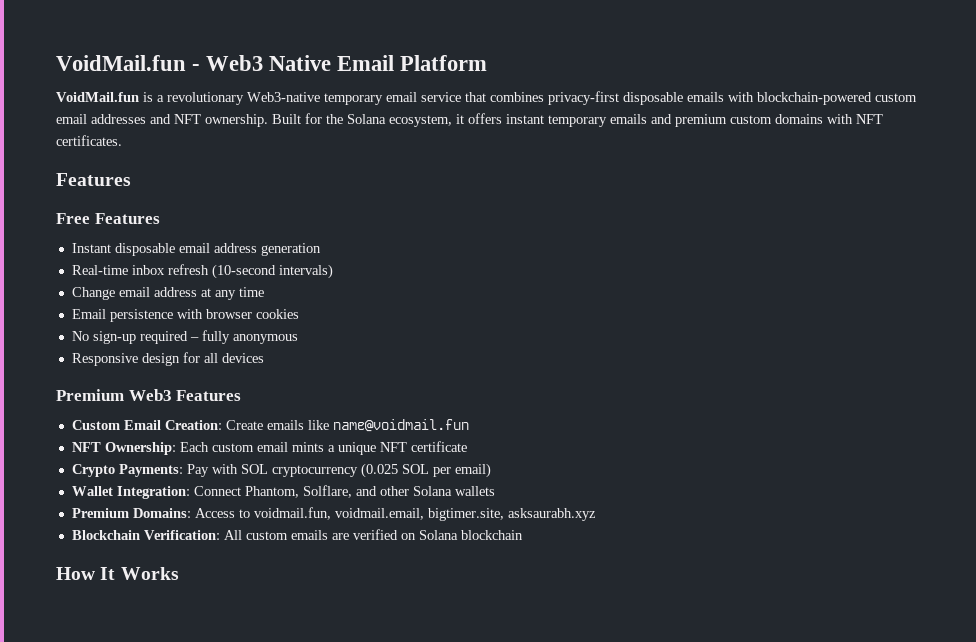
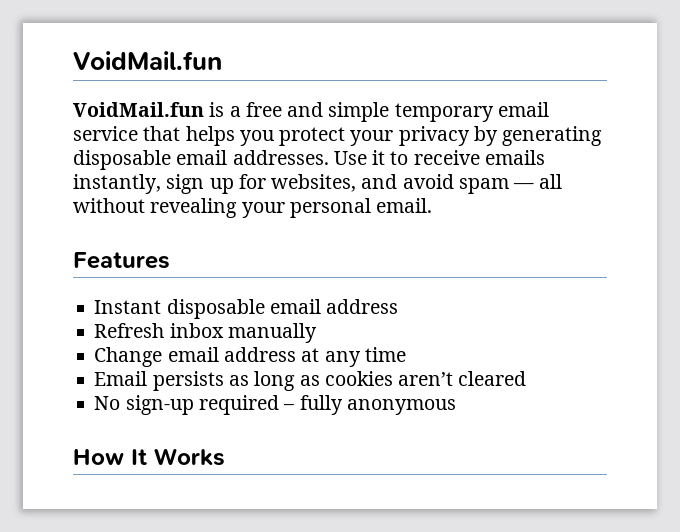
[56,55,488,71] VoidMail.fun - Web3 Native Email Platform -> [73,51,222,70] VoidMail.fun
[167,92,320,105] revolutionary Web3-native -> [245,102,390,122] free and simple
[490,91,917,105] [56,113,883,127] [56,135,122,146] [56,173,131,186] [56,213,160,224] combines privacy-first disposable emails with blockchain-powered custom email addresses and NFT ownership. Built for the Solana ecosystem, it offers instant temporary emails and premium custom domains with NFT certificates. // Features // Free Features -> [185,126,603,146] [73,150,545,170] [73,174,563,194] [73,198,433,218] [73,252,170,269] helps you protect your privacy by generating disposable email addresses. Use it to receive emails instantly, sign up for websites, and avoid spam — all without revealing your personal email. // Features
[260,243,321,256] [71,264,333,279] generation // Real-time inbox refresh (10-second intervals) -> [94,323,317,343] // Refresh inbox manually
[109,309,252,322] persistence with browser -> [152,371,320,391] persists as long as
(299, 314) none -> [398,371,527,386] aren’t cleared
[71,352,264,366] [56,389,242,401] [71,419,469,432] [71,441,467,455] [71,463,491,478] [71,485,495,499] [71,507,596,521] [71,529,523,540] // Responsive design for all devices // Premium Web3 Features // Custom Email Creation: Create emails like name@voidmail.fun // NFT Ownership: Each custom email mints a unique NFT certificate // Crypto Payments: Pay with SOL cryptocurrency (0.025 SOL per email) // Wallet Integration: Connect Phantom, Solflare, and other Solana wallets // Premium Domains: Access to voidmail.fun, voidmail.email, bigtimer.site, asksaurabh.xyz // Blockchain Verification: All custom emails are verified on Solana blockchain -> (456, 407) none

